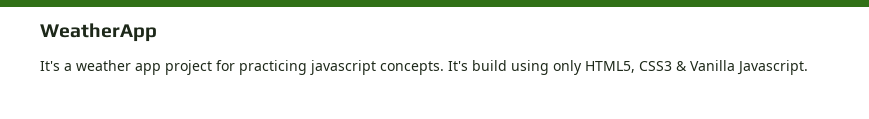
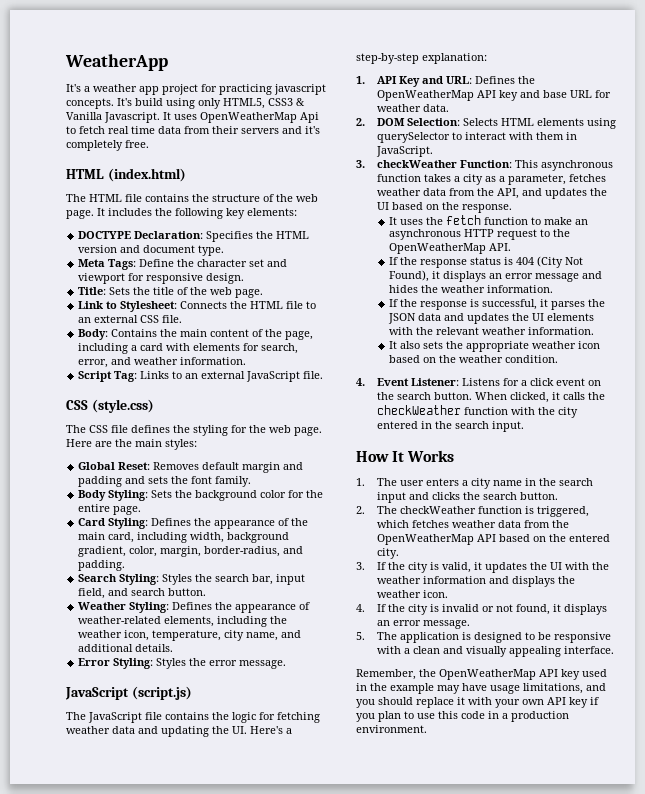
(808, 67) none -> [163,112,319,123] [66,126,320,134] [66,140,149,151] [66,168,186,182] [66,194,318,202] [66,208,297,219] [78,231,310,242] [78,245,225,256] [78,259,288,270] [78,273,245,284] [78,287,264,298] [78,301,317,312] [78,315,183,323] [78,329,314,340] [78,343,299,354] [78,357,247,368] [78,371,324,382] [66,399,154,413] [66,425,322,436] [66,439,197,450] [78,462,304,473] [78,476,252,487] [78,490,324,501] [78,504,142,515] [78,518,309,529] [78,532,290,543] [78,546,304,557] [78,560,126,571] [78,574,306,585] [78,588,207,599] [78,602,311,613] [78,616,288,627] [78,630,302,641] [78,644,174,652] [78,658,287,669] [65,686,192,700] [66,712,320,723] [66,726,292,737] [356,53,487,64] [356,76,536,87] [377,90,612,101] [377,104,450,112] [356,118,617,129] [377,132,578,143] [376,146,434,157] [356,160,614,171] [377,174,607,185] [377,188,608,199] [377,202,513,213] [389,215,589,225] [389,229,571,240] [389,243,512,254] [389,256,584,268] [389,270,603,282] [389,285,554,293] [389,299,606,310] [388,313,595,324] [389,327,595,335] [389,341,601,352] [389,355,559,363] [356,378,602,386] [377,392,606,403] [377,405,579,418] [377,421,525,432] [356,450,455,462] [356,478,594,489] [377,492,559,503] [356,506,590,517] [377,520,570,528] [377,534,611,545] [377,548,400,559] [356,562,610,573] [377,576,576,587] [377,590,449,598] [356,604,608,615] [377,620,471,629] [356,632,612,643] [377,646,615,657] [356,669,607,680] [356,683,606,694] [356,697,599,708] [356,711,569,722] [356,725,427,733] It uses OpenWeatherMap Api to fetch real time data from their servers and it's completely free. // HTML (index.html) // The HTML file contains the structure of the web page. It includes the following key elements: // DOCTYPE Declaration: Specifies the HTML version and document type. // Meta Tags: Define the character set and viewport for responsive design. // Title: Sets the title of the web page. // Link to Stylesheet: Connects the HTML file to an external CSS file. // Body: Contains the main content of the page, including a card with elements for search, error, and weather information. // Script Tag: Links to an external JavaScript file. // CSS (style.css) // The CSS file defines the styling for the web page. Here are the main styles: // Global Reset: Removes default margin and padding and sets the font family. // Body Styling: Sets the background color for the entire page. // Card Styling: Defines the appearance of the main card, including width, background gradient, color, margin, border-radius, and padding. // Search Styling: Styles the search bar, input field, and search button. // Weather Styling: Defines the appearance of weather-related elements, including the weather icon, temperature, city name, and additional details. // Error Styling: Styles the error message. // JavaScript (script.js) // The JavaScript file contains the logic for fetching weather data and updating the UI. Here's a step-by-step explanation: // 1. API Key and URL: Defines the OpenWeatherMap API key and base URL for weather data. // 2. DOM Selection: Selects HTML elements using querySelector to interact with them in JavaScript. // 3. checkWeather Function: This asynchronous function takes a city as a parameter, fetches weather data from the API, and updates the UI based on the response. // It uses the fetch function to make an asynchronous HTTP request to the OpenWeatherMap API. // If the response status is 404 (City Not Found), it displays an error message and hides the weather information. // If the response is successful, it parses the JSON data and updates the UI elements with the relevant weather information. // It also sets the appropriate weather icon based on the weather condition. // 4. Event Listener: Listens for a click event on the search button. When clicked, it calls the checkWeather function with the city entered in the search input. // How It Works // 1. The user enters a city name in the search input and clicks the search button. // 2. The checkWeather function is triggered, which fetches weather data from the OpenWeatherMap API based on the entered city. // 3. If the city is valid, it updates the UI with the weather information and displays the weather icon. // 4. If the city is invalid or not found, it displays an error message. // 5. The application is designed to be responsive with a clean and visually appealing interface. // Remember, the OpenWeatherMap API key used in the example may have usage limitations, and you should replace it with your own API key if you plan to use this code in a production environment.

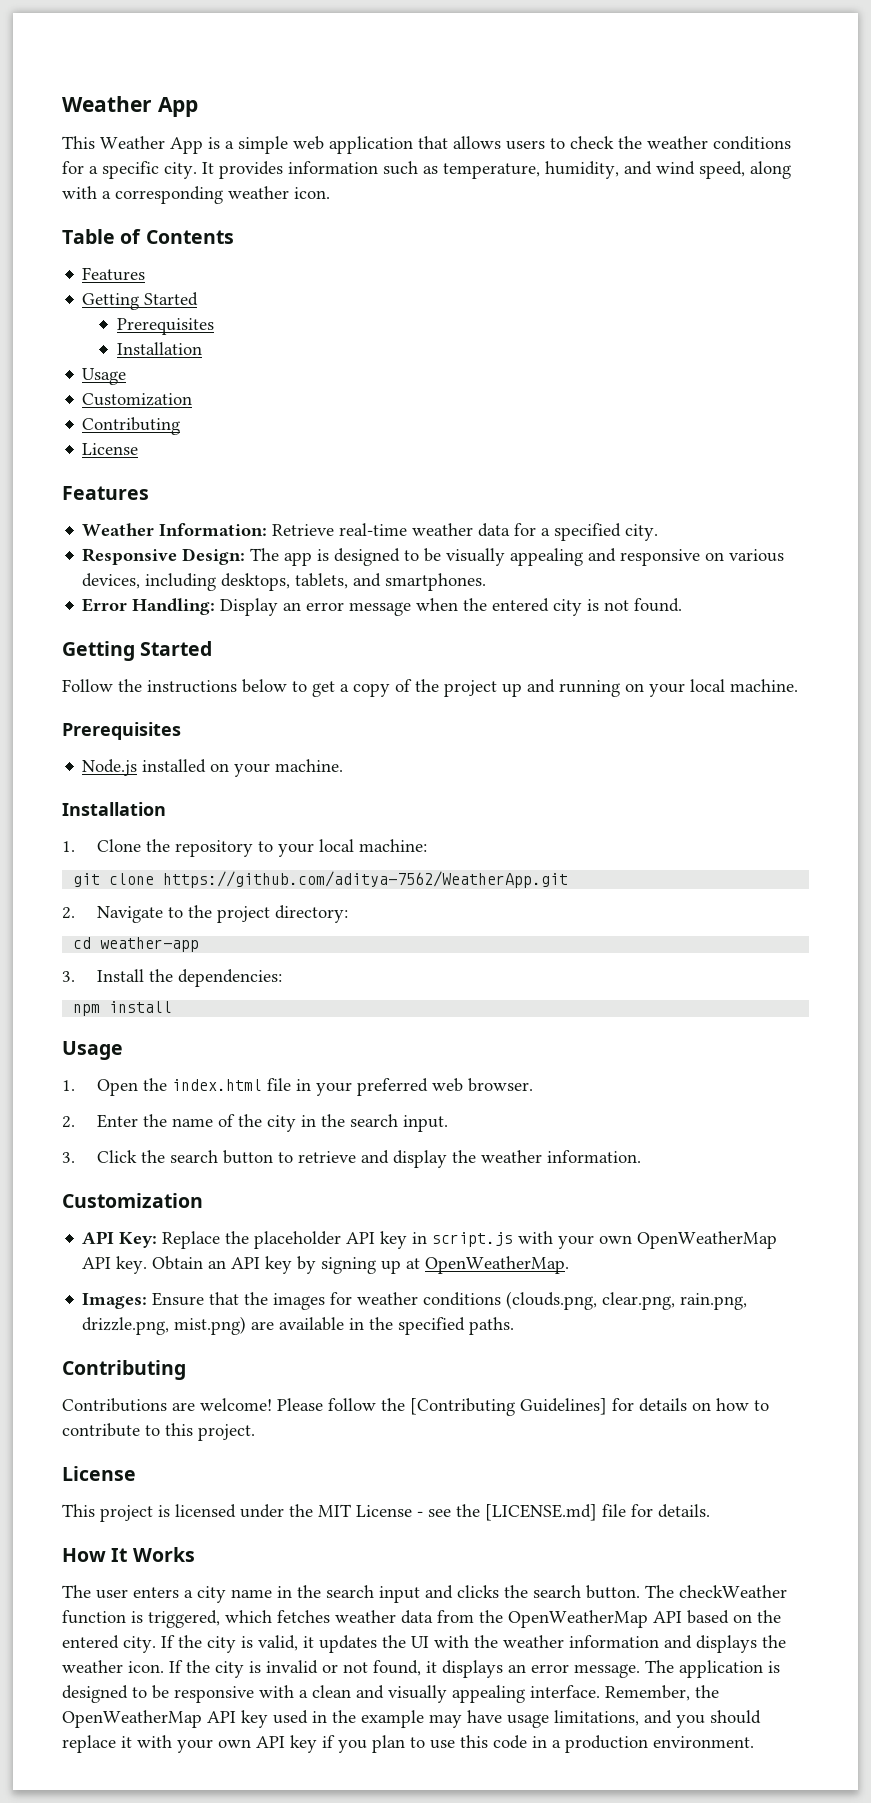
[65,54,168,71] [66,84,326,95] [66,98,305,109] [66,112,319,123] [66,126,320,134] [66,140,149,151] [66,168,186,182] [66,194,318,202] [66,208,297,219] [78,231,310,242] [78,245,225,256] [78,259,288,270] [78,273,245,284] [78,287,264,298] [78,301,317,312] [78,315,183,323] [78,329,314,340] [78,343,299,354] [78,357,247,368] [78,371,324,382] [66,399,154,413] [66,425,322,436] [66,439,197,450] [78,462,304,473] [78,476,252,487] [78,490,324,501] [78,504,142,515] [78,518,309,529] [78,532,290,543] [78,546,304,557] [78,560,126,571] [78,574,306,585] [78,588,207,599] [78,602,311,613] [78,616,288,627] [78,630,302,641] [78,644,174,652] [78,658,287,669] [65,686,192,700] [66,712,320,723] [66,726,292,737] [356,53,487,64] [356,76,536,87] [377,90,612,101] [377,104,450,112] [356,118,617,129] [377,132,578,143] [376,146,434,157] [356,160,614,171] [377,174,607,185] [377,188,608,199] [377,202,513,213] [389,215,589,225] [389,229,571,240] [389,243,512,254] [389,256,584,268] [389,270,603,282] [389,285,554,293] [389,299,606,310] [388,313,595,324] [389,327,595,335] [389,341,601,352] [389,355,559,363] [356,378,602,386] [377,392,606,403] [377,405,579,418] [377,421,419,429] WeatherApp // It's a weather app project for practicing javascript concepts. It's build using only HTML5, CSS3 & Vanilla Javascript. It uses OpenWeatherMap Api to fetch real time data from their servers and it's completely free. // HTML (index.html) // The HTML file contains the structure of the web page. It includes the following key elements: // DOCTYPE Declaration: Specifies the HTML version and document type. // Meta Tags: Define the character set and viewport for responsive design. // Title: Sets the title of the web page. // Link to Stylesheet: Connects the HTML file to an external CSS file. // Body: Contains the main content of the page, including a card with elements for search, error, and weather information. // Script Tag: Links to an external JavaScript file. // CSS (style.css) // The CSS file defines the styling for the web page. Here are the main styles: // Global Reset: Removes default margin and padding and sets the font family. // Body Styling: Sets the background color for the entire page. // Card Styling: Defines the appearance of the main card, including width, background gradient, color, margin, border-radius, and padding. // Search Styling: Styles the search bar, input field, and search button. // Weather Styling: Defines the appearance of weather-related elements, including the weather icon, temperature, city name, and additional details. // Error Styling: Styles the error message. // JavaScript (script.js) // The JavaScript file contains the logic for fetching weather data and updating the UI. Here's a step-by-step explanation: // 1. API Key and URL: Defines the OpenWeatherMap API key and base URL for weather data. // 2. DOM Selection: Selects HTML elements using querySelector to interact with them in JavaScript. // 3. checkWeather Function: This asynchronous function takes a city as a parameter, fetches weather data from the API, and updates the UI based on the response. // It uses the fetch function to make an asynchronous HTTP request to the OpenWeatherMap API. // If the response status is 404 (City Not Found), it displays an error message and hides the weather information. // If the response is successful, it parses the JSON data and updates the UI elements with the relevant weather information. // It also sets the appropriate weather icon based on the weather condition. // 4. Event Listener: Listens for a click event on the search button. When clicked, it calls the checkWeather function with the city entered -> [62,96,198,117] [62,136,791,154] [62,161,791,179] [62,186,330,204] [62,229,234,244] [82,267,146,281] [82,292,199,310] [117,318,215,335] [117,342,203,355] [82,368,127,385] [82,393,193,406] [82,417,181,435] [82,443,139,455] [62,486,149,500] [82,523,659,541] [82,548,785,566] [82,573,487,591] [82,598,683,616] [62,641,213,661] [62,679,798,697] [62,722,181,740] [82,759,344,777] [62,802,166,816] [62,839,427,857] [73,871,569,888] [62,905,348,923] [73,937,200,952] [62,969,282,987] [73,1001,173,1016] [62,1041,123,1060] [62,1078,533,1096] [62,1114,296,1132] Weather App // This Weather App is a simple web application that allows users to check the weather conditions for a specific city. It provides information such as temperature, humidity, and wind speed, along with a corresponding weather icon. // Table of Contents // Features // Getting Started // Prerequisites // Installation // Usage // Customization // Contributing // License // Features // Weather Information: Retrieve real-time weather data for a specified city. // Responsive Design: The app is designed to be visually appealing and responsive on various devices, including desktops, tablets, and smartphones. // Error Handling: Display an error message when the entered city is not found. // Getting Started // Follow the instructions below to get a copy of the project up and running on your local machine. // Prerequisites // Node.js installed on your machine. // Installation // 1. Clone the repository to your local machine: // git clone https://github.com/aditya-7562/WeatherApp.git // 2. Navigate to the project directory: // cd weather-app // 3. Install the dependencies: // npm install // Usage // 1. Open the index.html file in your preferred web browser. // 2. Enter the name of the city
(525, 426) none -> [62,1150,641,1168] [62,1193,203,1208] [82,1231,778,1249] [82,1256,570,1274] [82,1291,748,1310] [82,1316,515,1335] [62,1360,186,1380] [62,1398,769,1416] [62,1423,255,1441] [62,1466,136,1481] [62,1504,710,1522] // 3. Click the search button to retrieve and display the weather information. // Customization // API Key: Replace the placeholder API key in script.js with your own OpenWeatherMap API key. Obtain an API key by signing up at OpenWeatherMap. // Images: Ensure that the images for weather conditions (clouds.png, clear.png, rain.png, drizzle.png, mist.png) are available in the specified paths. // Contributing // Contributions are welcome! Please follow the [Contributing Guidelines] for details on how to contribute to this project. // License // This project is licensed under the MIT License - see the [LICENSE.md] file for details.
[356,478,365,486] 1. -> (195, 1554) none
[356,506,365,514] // 2. -> (640, 1592) none
[356,562,365,570] // 3. -> (156, 1644) none
[356,604,365,612] // 4. -> (164, 1667) none
[356,632,365,640] // 5. -> (640, 1671) none
(615, 650) // -> (600, 1691) none

